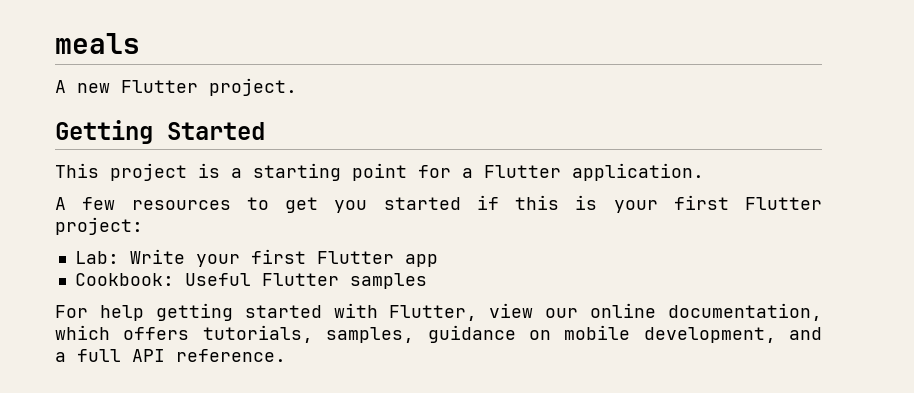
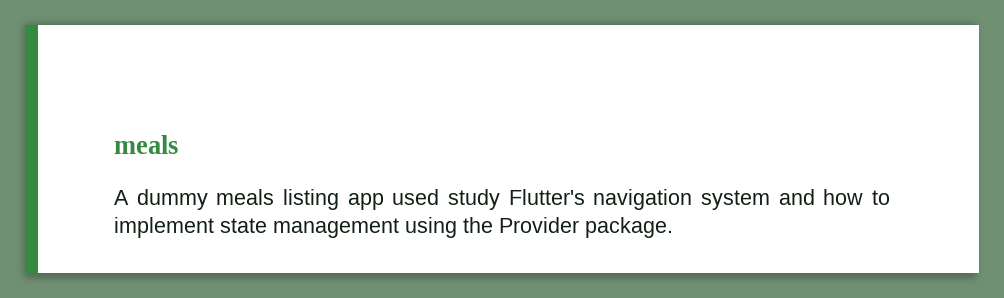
[77,78,297,96] [55,120,265,144] [55,163,704,181] [55,195,822,213] [55,217,143,235] [74,249,438,267] [74,273,427,289] [55,303,823,321] [55,325,822,343] [55,349,286,362] new Flutter project. // Getting Started // This project is a starting point for a Flutter application. // A few resources to get you started if this is your first Flutter project: // Lab: Write your first Flutter app // Cookbook: Useful Flutter samples // For help getting started with Flutter, view our online documentation, which offers tutorials, samples, guidance on mobile development, and a full API reference. -> [136,189,890,210] [114,217,673,238] dummy meals listing app used study Flutter's navigation system and how to implement state management using the Provider package.

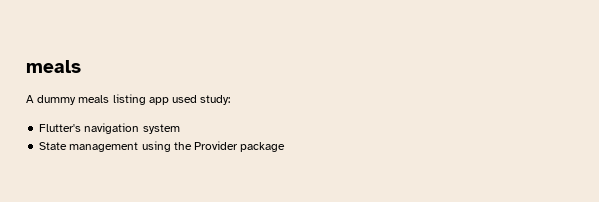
[448,189,500,210] study -> [200,95,231,105] study: //
[778,189,890,205] [114,217,267,238] and how to implement state -> [39,142,68,150] // State
[585,217,673,238] package. -> [240,142,286,152] package

